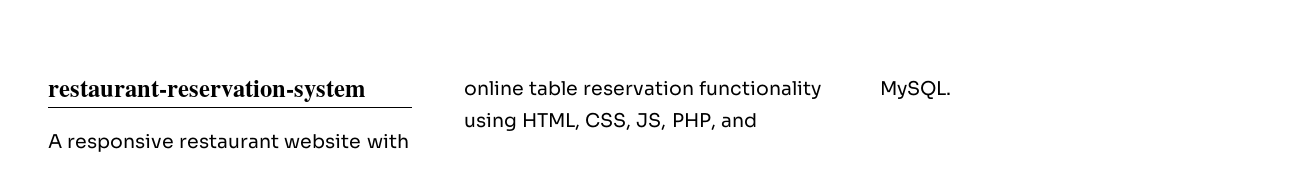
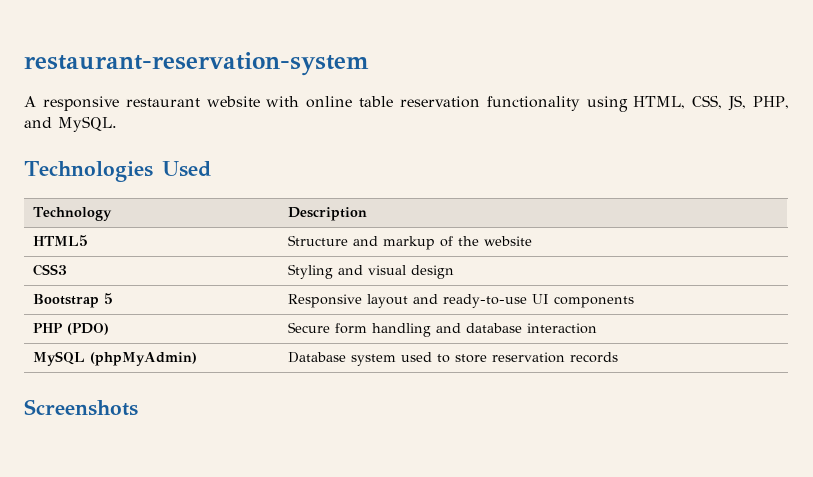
(951, 90) none -> [24,161,211,182] [33,207,113,221] [288,207,368,221] [33,235,89,246] [288,235,533,250] [33,264,68,276] [288,264,455,279] [33,293,114,308] [288,294,635,308] [33,323,110,335] [288,322,598,337] [33,351,198,366] [288,352,619,366] [24,399,138,416] // Technologies Used // Technology | Description // HTML5 | Structure and markup of the website // CSS3 | Styling and visual design // Bootstrap 5 | Responsive layout and ready-to-use UI components // PHP (PDO) | Secure form handling and database interaction // MySQL (phpMyAdmin) | Database system used to store reservation records // Screenshots

